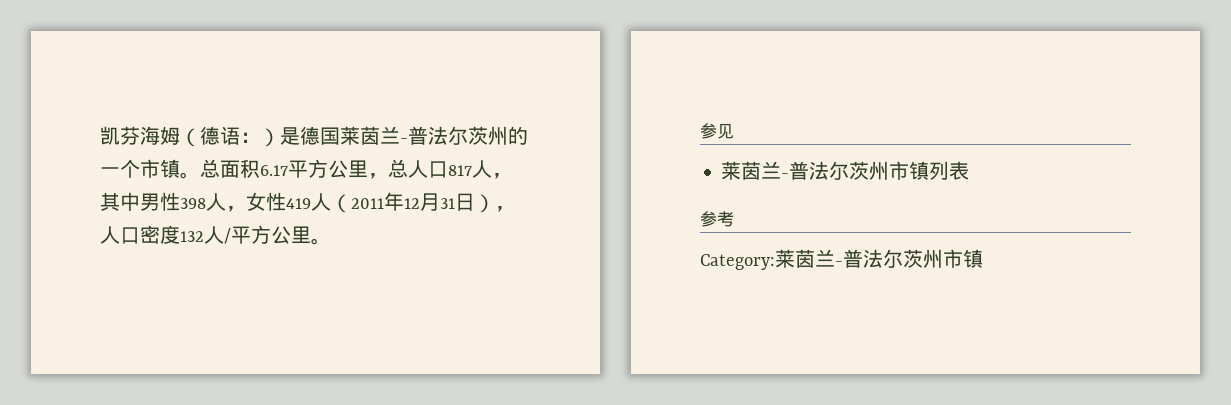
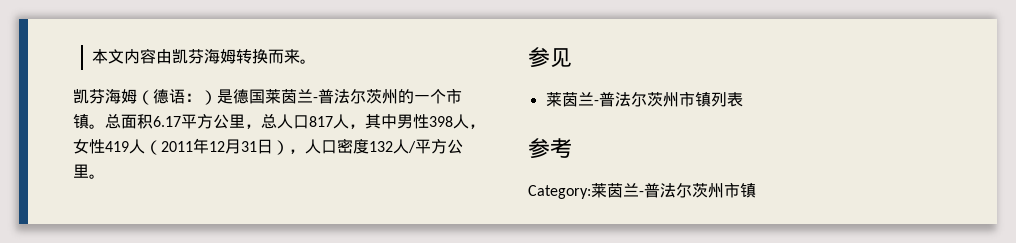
(100, 135) none -> [92,48,317,64] 本文内容由凯芬海姆转换而来。 //

